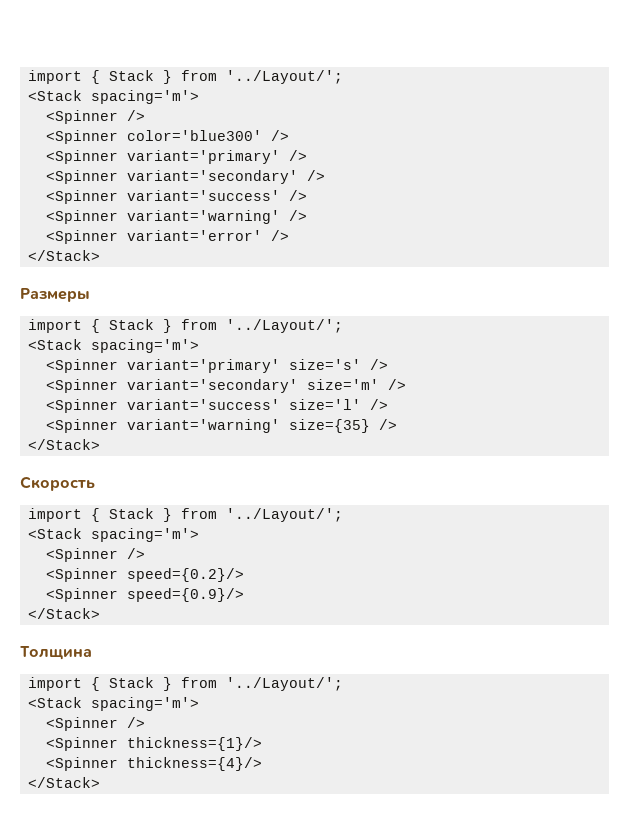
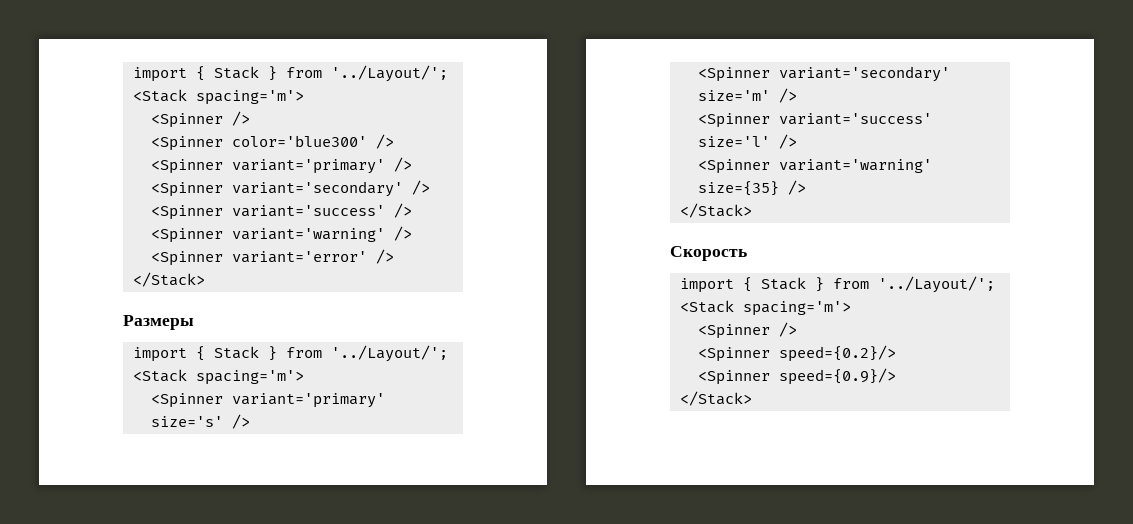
[20,646,92,660] [28,677,344,691] [28,697,200,711] [46,717,146,731] [46,737,263,751] [46,757,263,771] [28,777,101,788] // Толщина // import { Stack } from '../Layout/'; // <Stack spacing='m'> // <Spinner /> // <Spinner thickness={1}/> // <Spinner thickness={4}/> // </Stack> -> (752, 398) none

